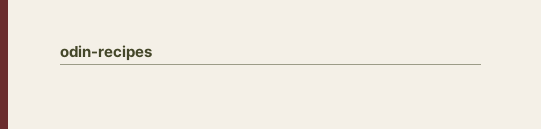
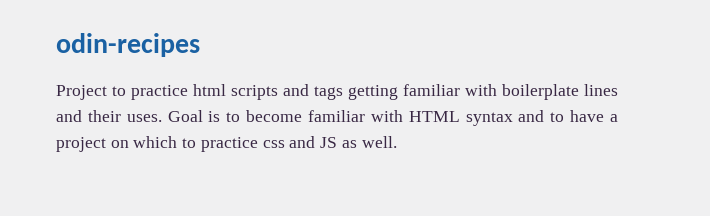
(152, 53) none -> [56,84,618,100] [56,110,618,126] [56,136,397,152] // Project to practice html scripts and tags getting familiar with boilerplate lines and their uses. Goal is to become familiar with HTML syntax and to have a project on which to practice css and JS as well.

